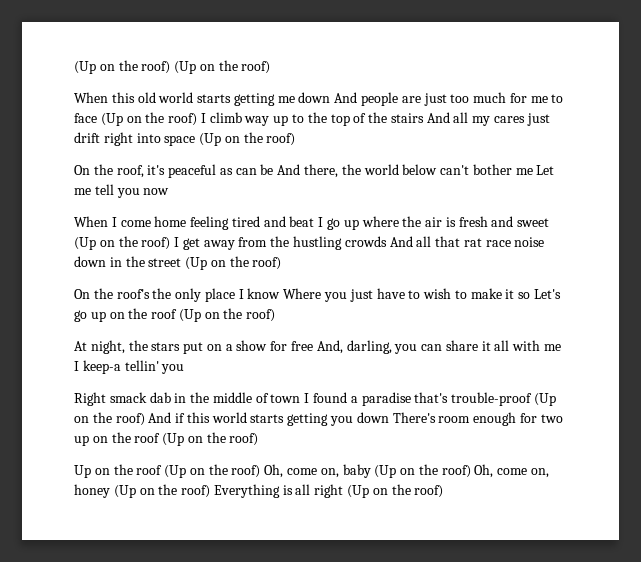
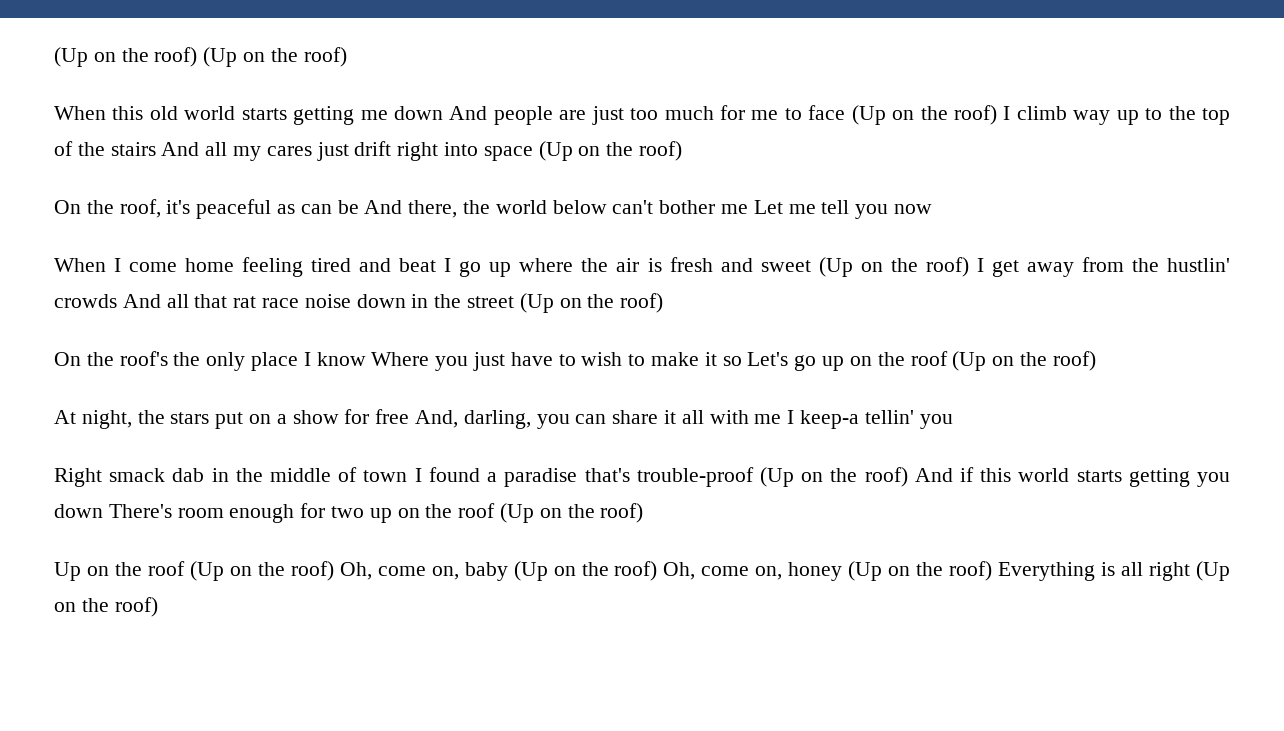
[293,236,343,250] hustling -> [1167,258,1231,272] hustlin'

